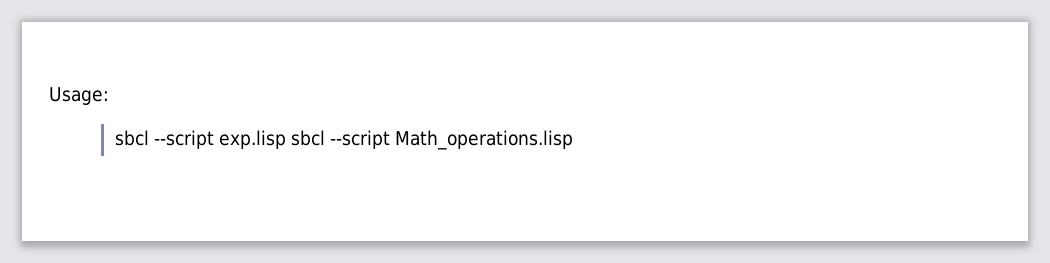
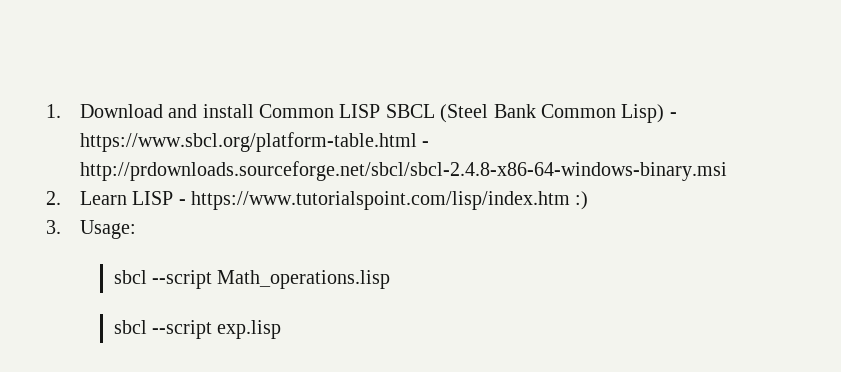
(49, 96) none -> [46,104,677,123] [79,132,430,152] [79,161,727,181] [46,191,589,210] [46,220,61,234] 1. Download and install Common LISP SBCL (Steel Bank Common Lisp) - https://www.sbcl.org/platform-table.html - http://prdownloads.sourceforge.net/sbcl/sbcl-2.4.8-x86-64-windows-binary.msi // 2. Learn LISP - https://www.tutorialspoint.com/lisp/index.htm :) // 3.
[219,130,574,150] exp.lisp sbcl --script Math_operations.lisp -> [217,270,391,289] [113,320,282,339] Math_operations.lisp // sbcl --script exp.lisp

